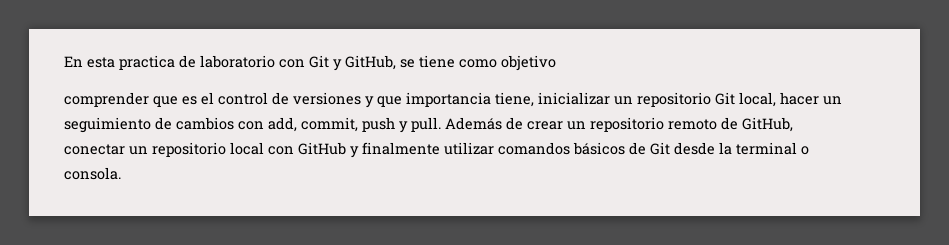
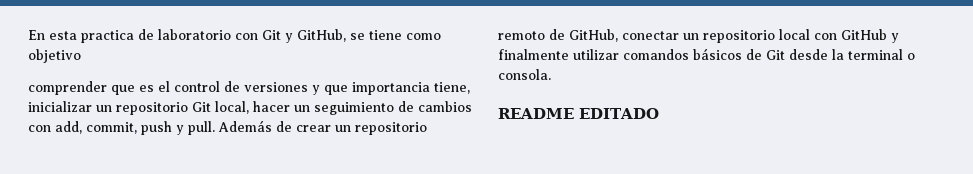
(121, 173) none -> [498,108,659,119] // README EDITADO

